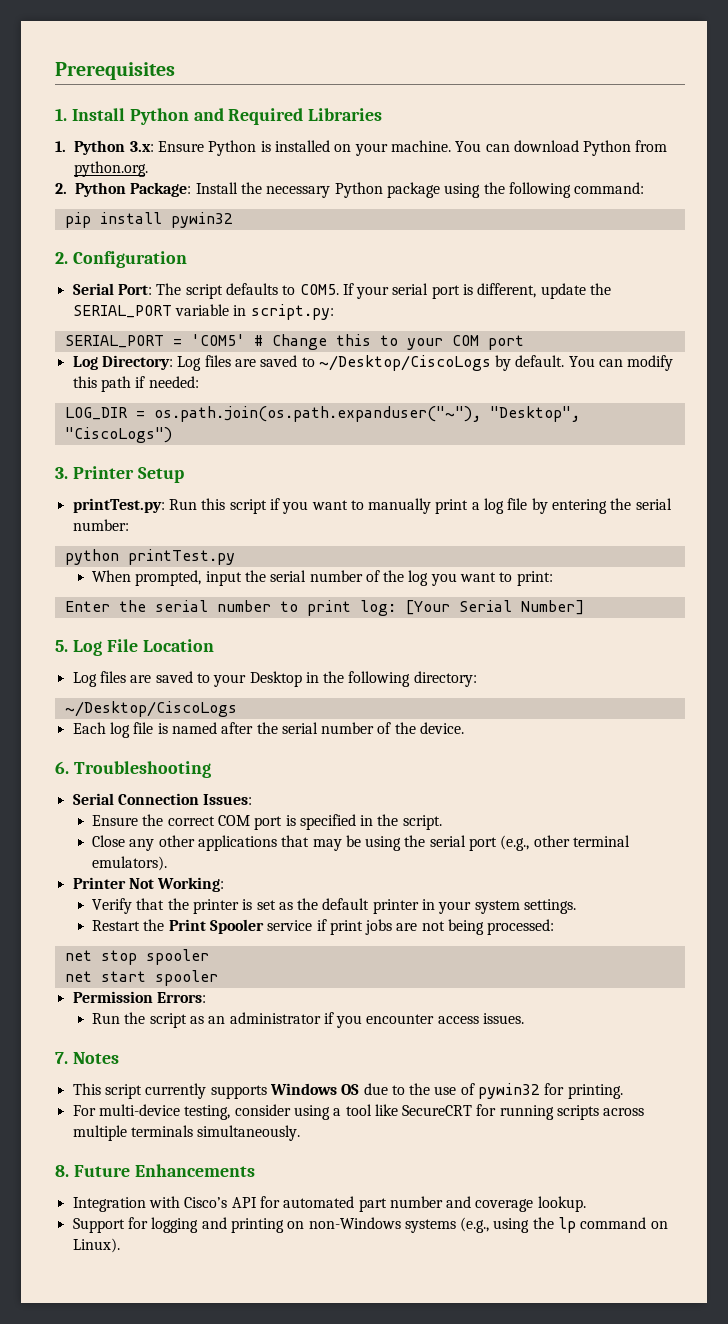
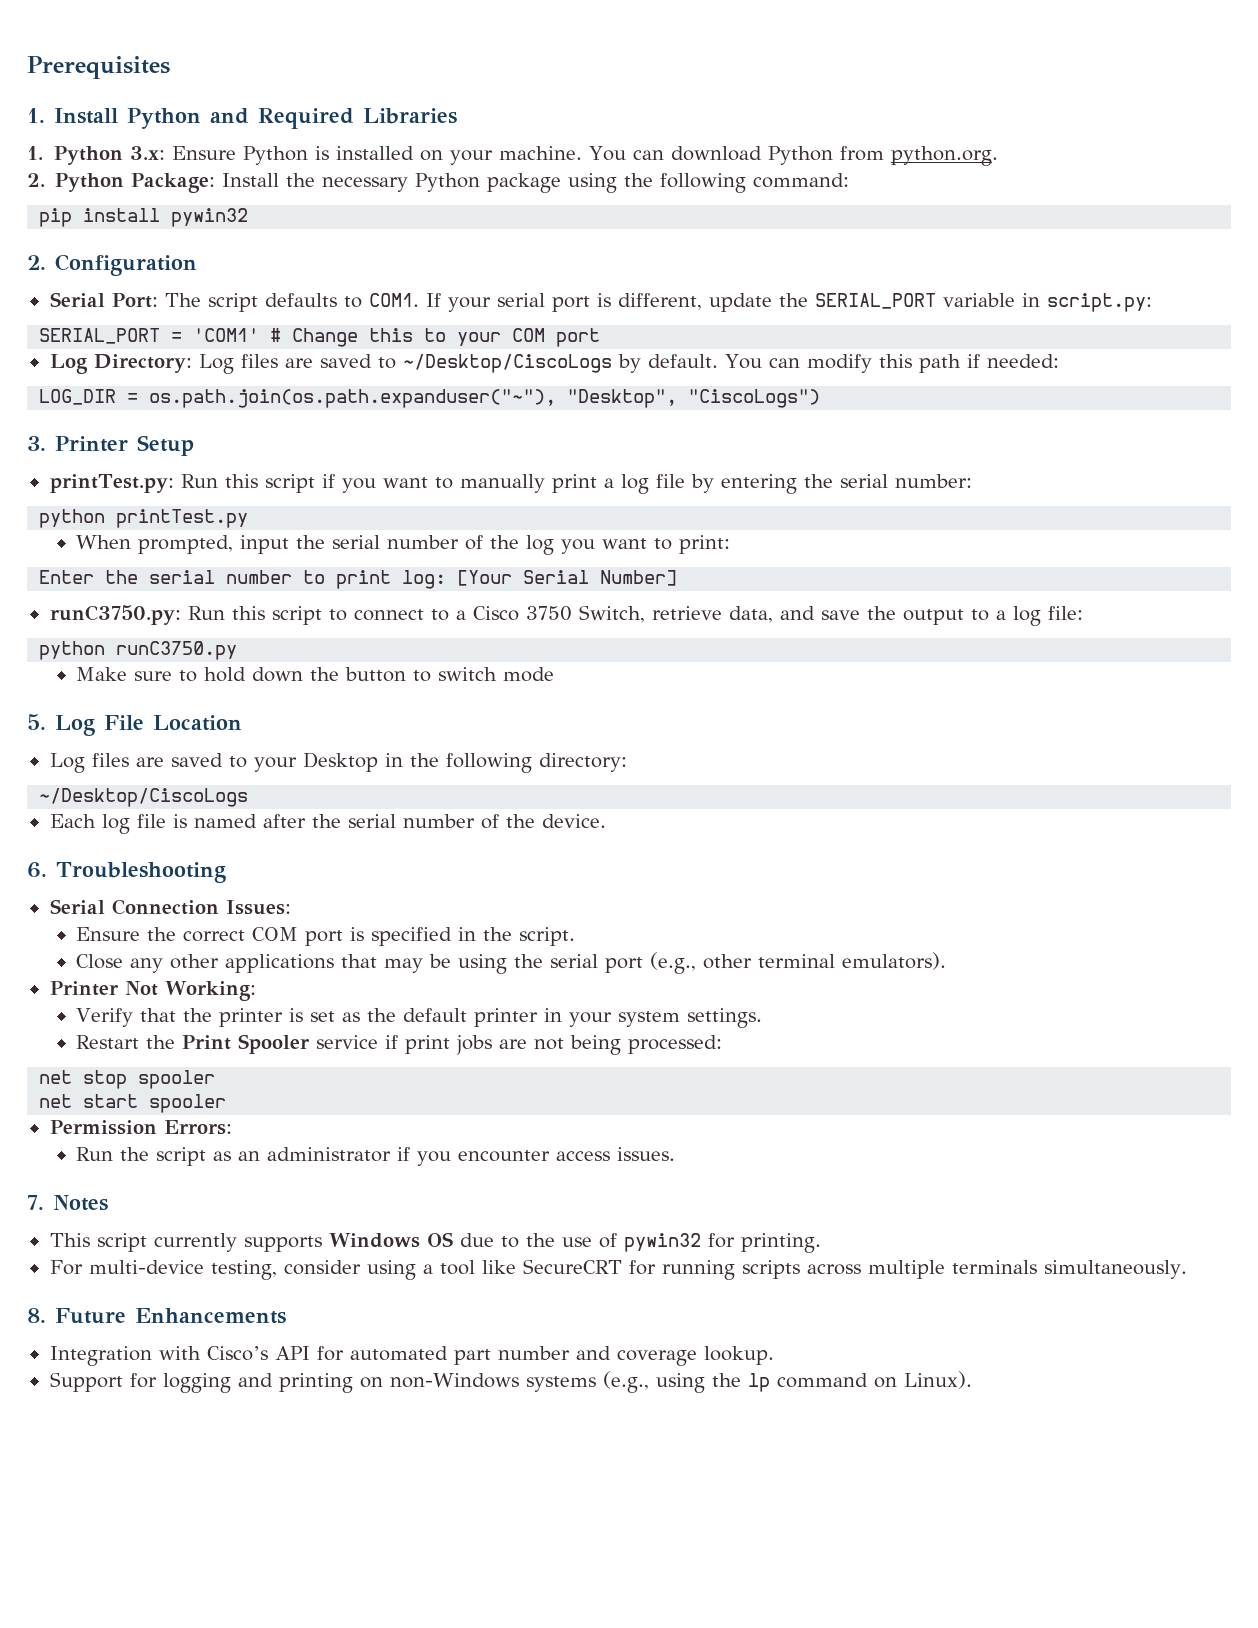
[299,284,339,295] COM5. -> [368,293,419,307] COM1.
[190,334,245,346] 'COM5' -> [193,328,260,342] 'COM1'
(584, 607) none -> [49,605,1083,626] [39,641,238,660] [76,667,555,682] // runC3750.py: Run this script to connect to a Cisco 3750 Switch, retrieve data, and save the output to a log file: // python runC3750.py // Make sure to hold down the button to switch mode

